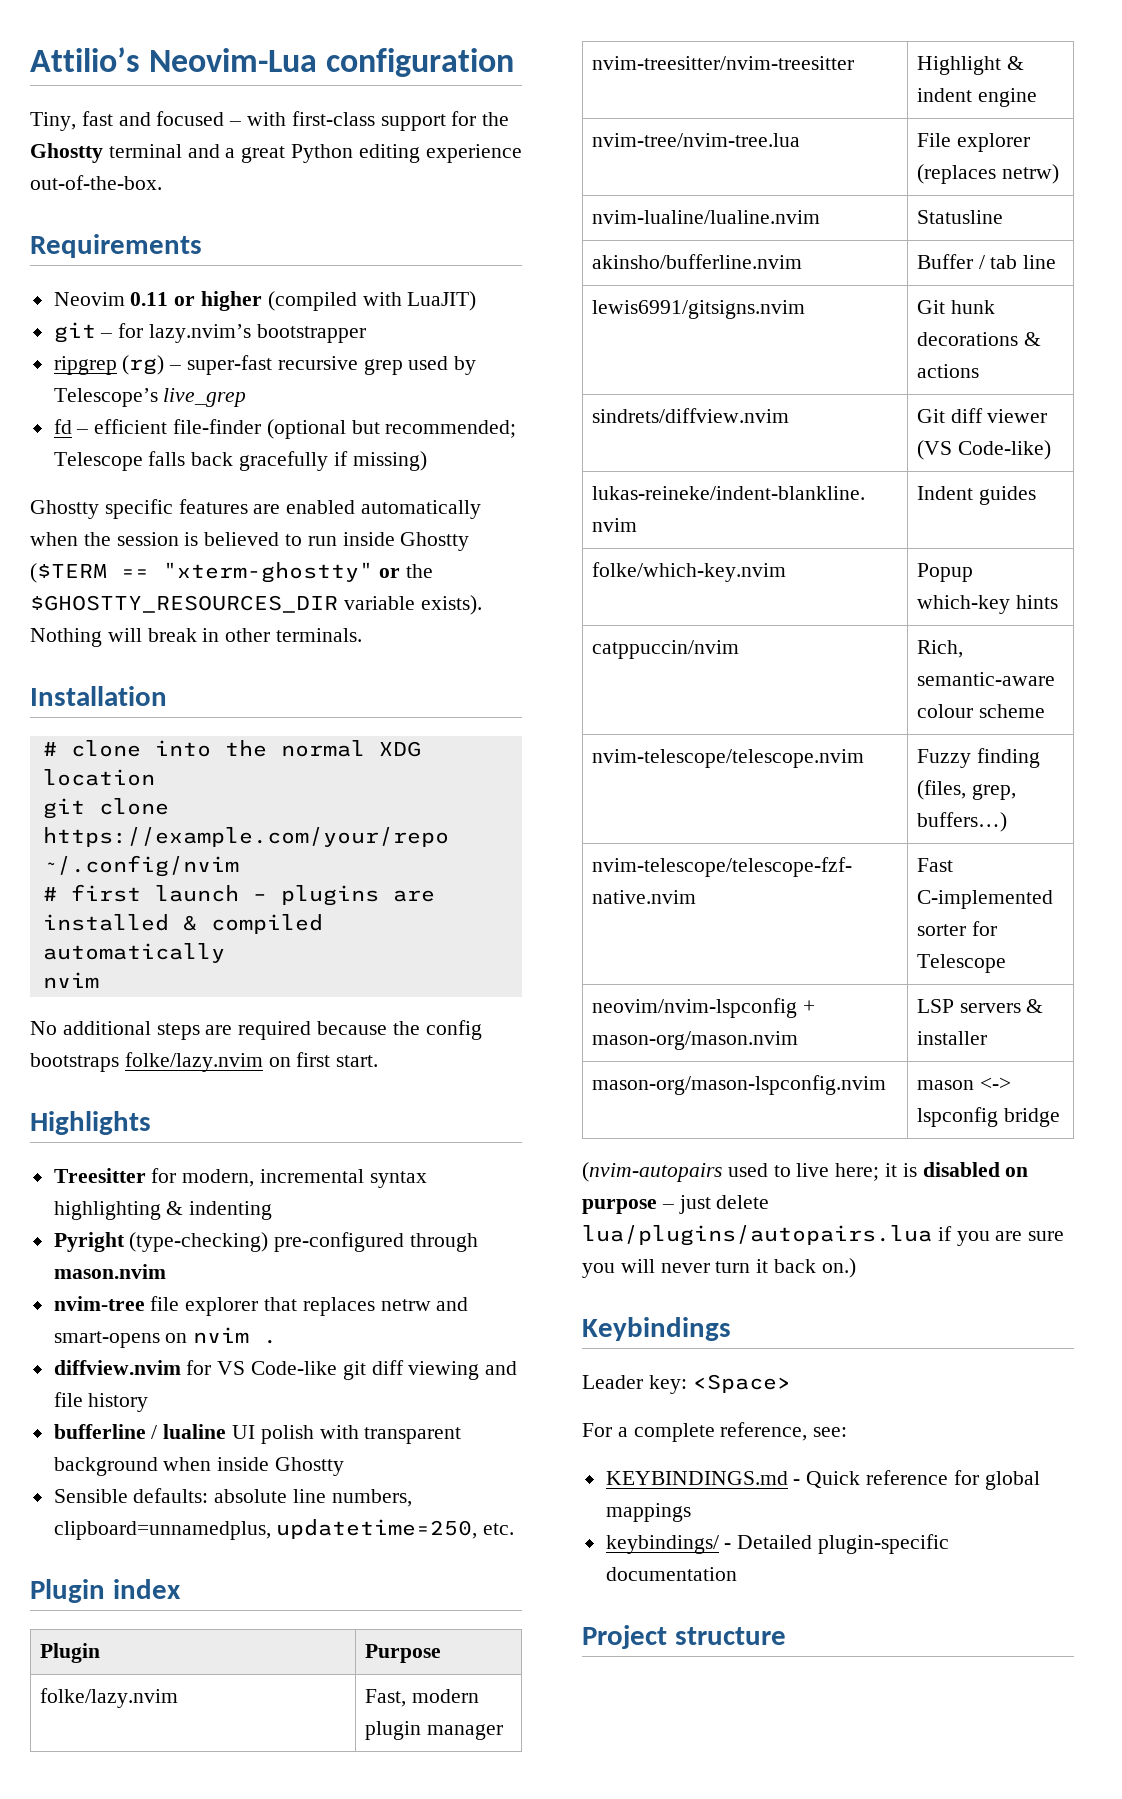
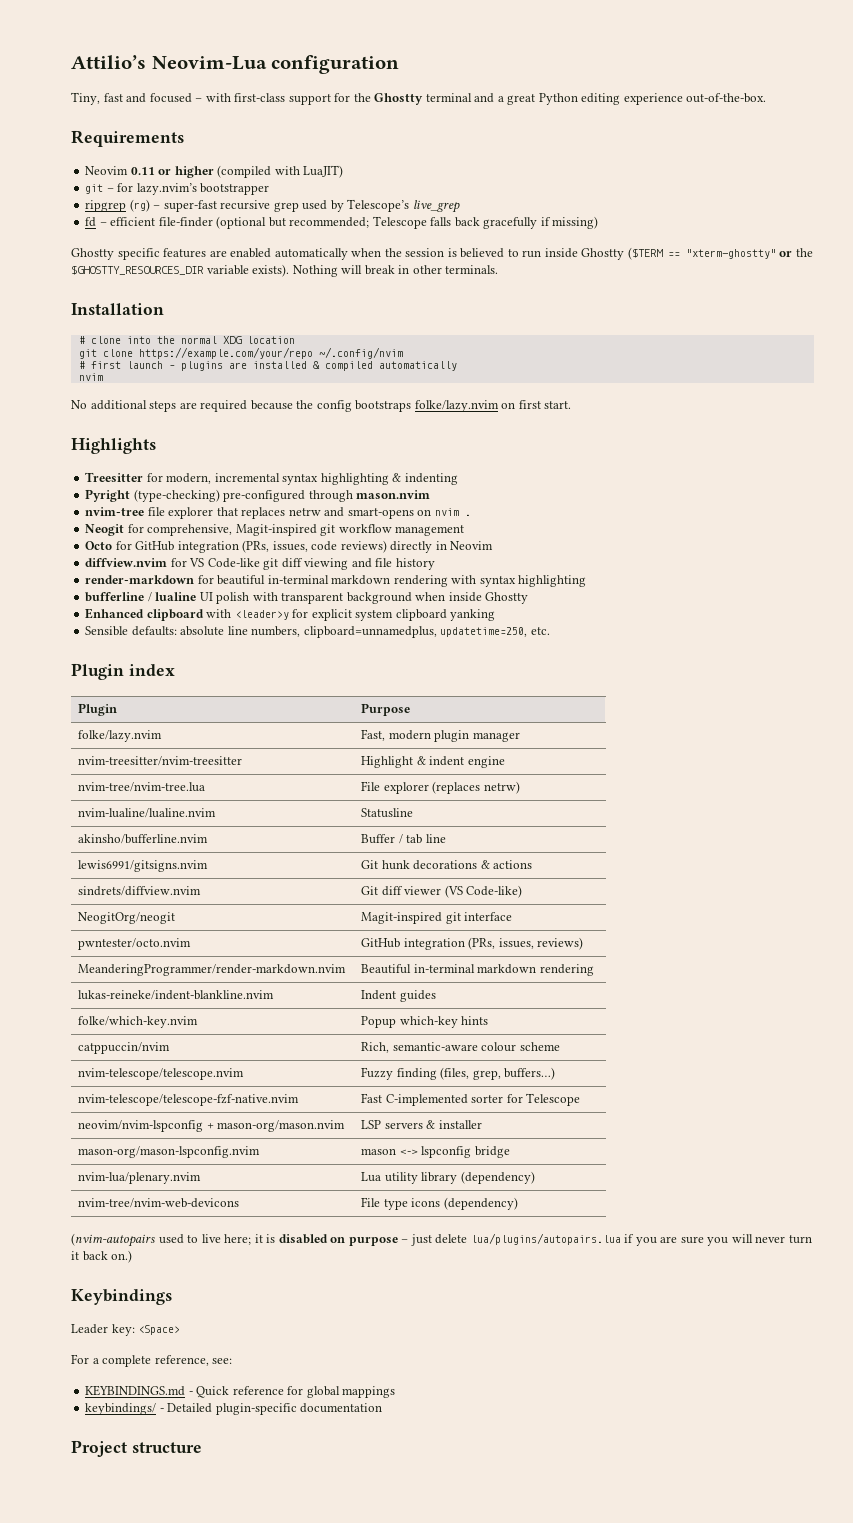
(278, 1341) none -> [85,524,465,536] [85,540,494,553] // Neogit for comprehensive, Magit-inspired git workflow management // Octo for GitHub integration (PRs, issues, code reviews) directly in Neovim
(149, 1402) none -> [85,575,587,587] // render-markdown for beautiful in-terminal markdown rendering with syntax highlighting
(345, 1466) none -> [85,608,496,621] // Enhanced clipboard with <leader>y for explicit system clipboard yanking
(1051, 450) none -> [78,912,176,924] [361,912,513,924] [78,938,192,950] [361,937,584,950] [78,964,347,976] [361,964,594,976] // NeogitOrg/neogit | Magit-inspired git interface // pwntester/octo.nvim | GitHub integration (PRs, issues, reviews) // MeanderingProgrammer/render-markdown.nvim | Beautiful in-terminal markdown rendering
(1060, 1117) none -> [78,1172,202,1184] [361,1171,535,1184] [78,1198,240,1208] [361,1197,518,1210] // nvim-lua/plenary.nvim | Lua utility library (dependency) // nvim-tree/nvim-web-devicons | File type icons (dependency)

